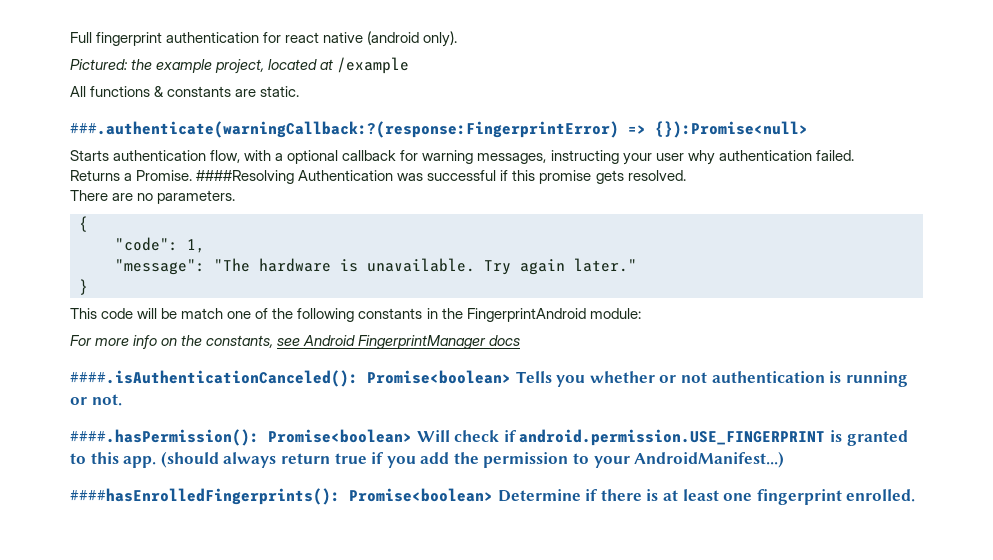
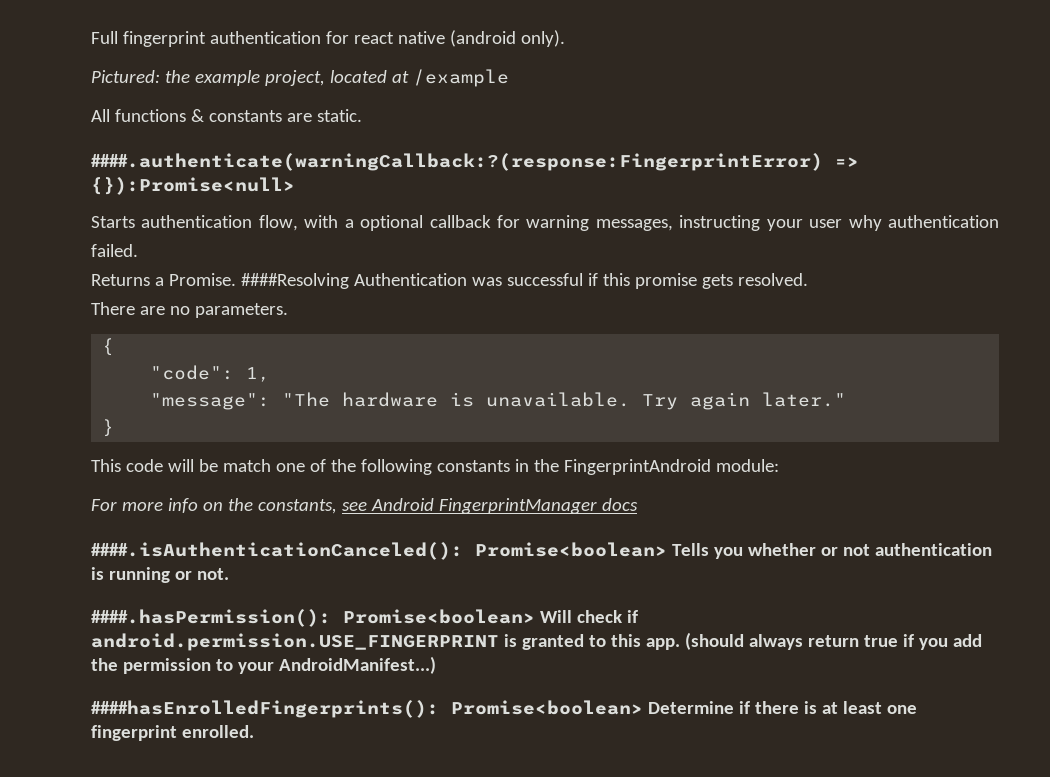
[70,121,619,138] ###.authenticate(warningCallback:?(response:FingerprintError) -> [91,153,823,171] ####.authenticate(warningCallback:?(response:FingerprintError)

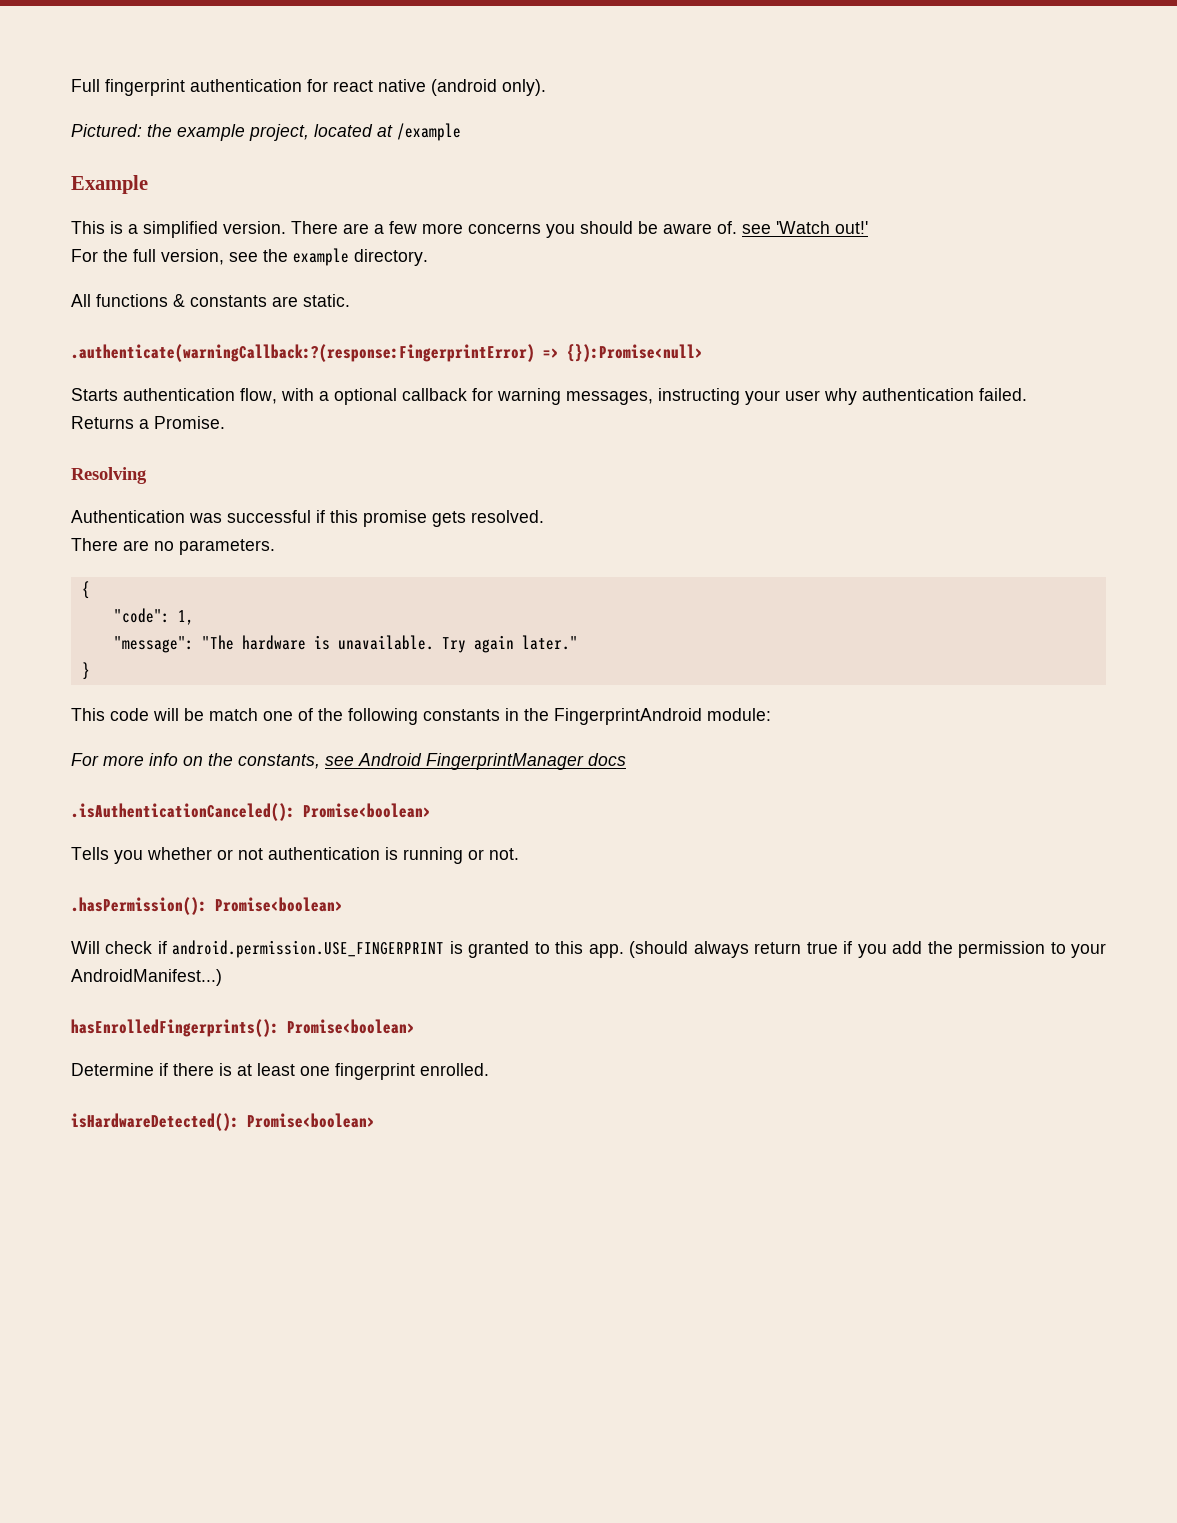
(509, 78) none -> [71,175,148,194] [71,221,868,238] [71,248,428,266] // Example // This is a simplified version. There are a few more concerns you should be aware of. see 'Watch out!' // For the full version, see the example directory.
[91,153,823,171] ####.authenticate(warningCallback:?(response:FingerprintError) -> [71,344,535,362] .authenticate(warningCallback:?(response:FingerprintError)
[240,273,349,289] ####Resolving -> [71,467,147,484] // Resolving //
[91,542,667,560] ####.isAuthenticationCanceled(): Promise<boolean> -> [71,803,431,821] .isAuthenticationCanceled(): Promise<boolean> //
[91,609,535,627] ####.hasPermission(): Promise<boolean> -> [71,897,343,915] .hasPermission(): Promise<boolean> //
[91,700,643,718] ####hasEnrolledFingerprints(): Promise<boolean> -> [71,1019,415,1037] hasEnrolledFingerprints(): Promise<boolean> //
(254, 731) none -> [71,1113,375,1131] // isHardwareDetected(): Promise<boolean>

